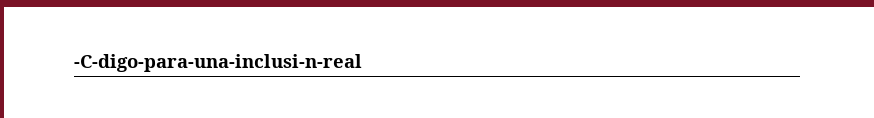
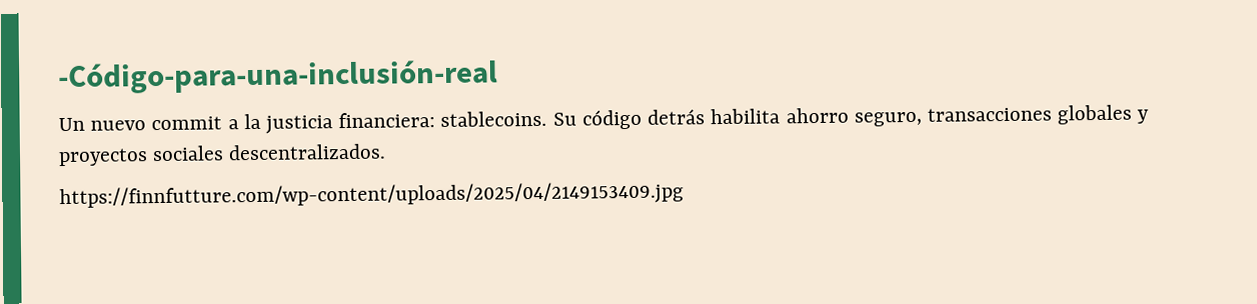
[74,54,362,72] -C-digo-para-una-inclusi-n-real -> [58,59,498,95] [58,104,1150,134] [58,143,387,167] [59,181,684,210] -Código-para-una-inclusión-real // Un nuevo commit a la justicia financiera: stablecoins. Su código detrás habilita ahorro seguro, transacciones globales y proyectos sociales descentralizados. // https://finnfutture.com/wp-content/uploads/2025/04/2149153409.jpg

